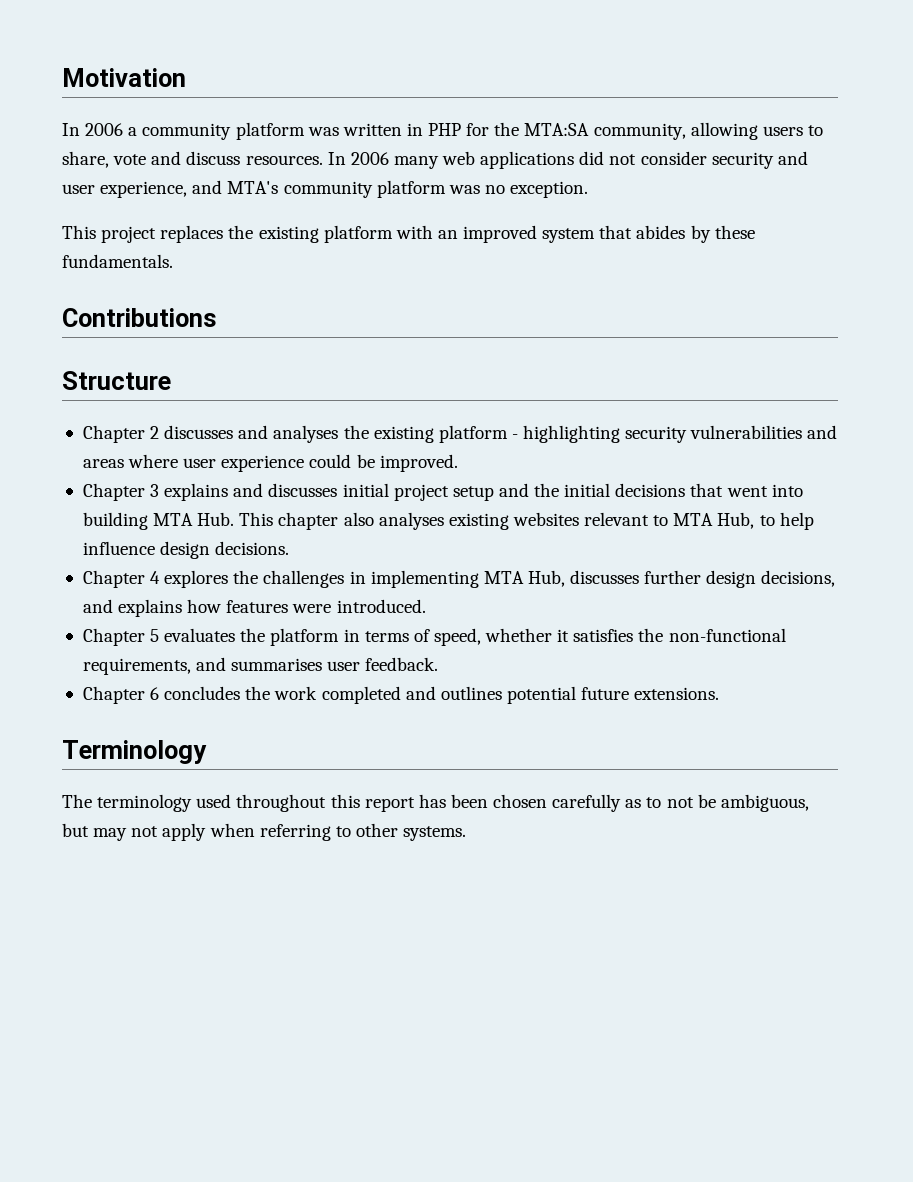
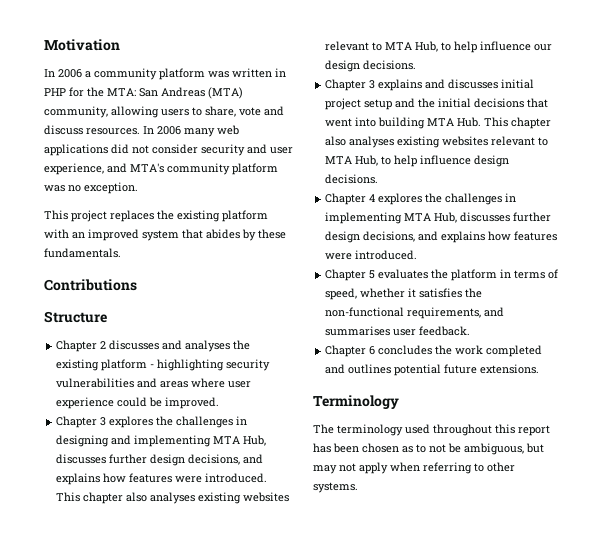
[524,123,590,136] MTA:SA -> [107,87,243,99] MTA: San Andreas (MTA)
(458, 463) none -> [56,416,248,428] [56,435,267,447] [56,454,264,466] [56,473,268,485] [56,492,290,504] [325,41,553,53] [325,60,417,72] // Chapter 3 explores the challenges in designing and implementing MTA Hub, discusses further design decisions, and explains how features were introduced. This chapter also analyses existing websites relevant to MTA Hub, to help influence our design decisions.
[552,794,622,812] carefully -> (399, 448) none

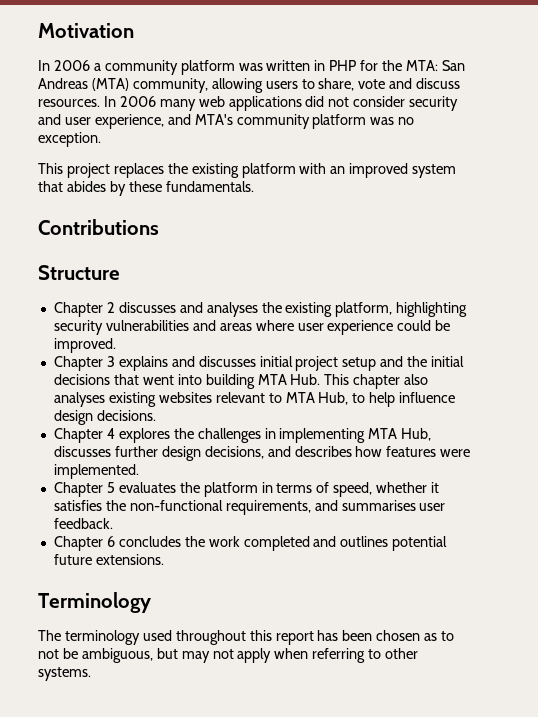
[101,359,155,371] platform - -> [335,302,393,317] platform,
[56,416,248,428] [56,435,267,447] [56,454,264,466] [56,473,268,485] [56,492,290,504] [325,41,553,53] [325,60,417,72] // Chapter 3 explores the challenges in designing and implementing MTA Hub, discusses further design decisions, and explains how features were introduced. This chapter also analyses existing websites relevant to MTA Hub, to help influence our design decisions. -> (116, 345) none
[441,231,558,243] [325,250,418,260] explains how features were introduced. -> [294,446,471,457] [53,464,139,479] describes how features were implemented.

